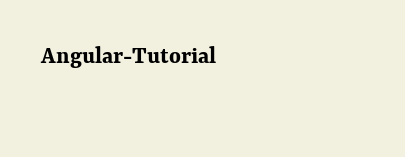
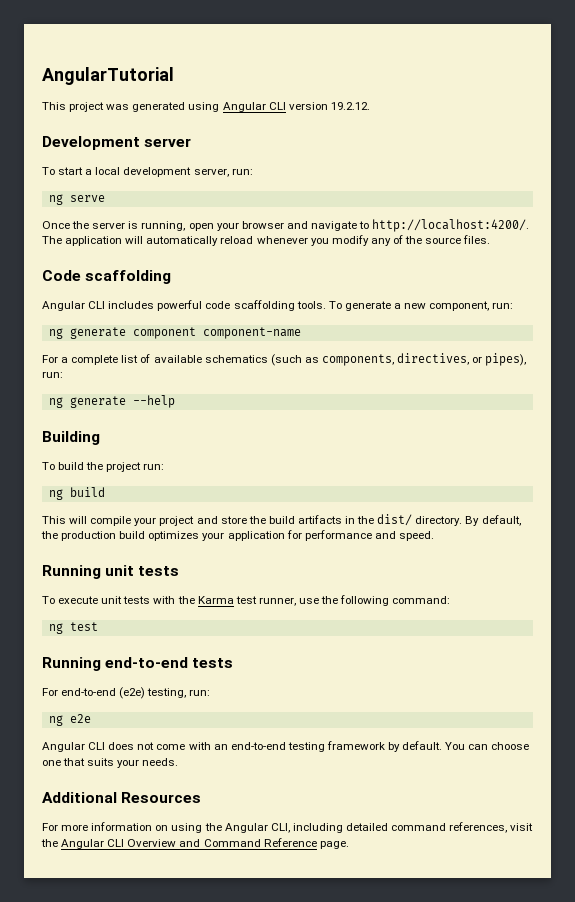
[40,46,216,68] Angular-Tutorial -> [42,67,174,85] [42,102,370,112] [42,136,192,150] [42,167,253,177] [48,194,105,205] [42,219,530,232] [42,235,491,246] [42,270,172,284] [42,300,514,311] [48,327,301,339] [42,353,527,366] [42,371,63,378] [48,395,175,408] [42,431,100,445] [42,462,165,472] [48,487,105,500] [42,514,521,526] [41,530,434,541] [42,565,180,579] [42,595,451,606] [48,622,98,634] [42,657,234,671] [42,687,211,699] [48,714,91,726] [42,741,530,752] [42,758,179,768] [42,792,202,803] [42,822,534,833] [41,838,349,849] AngularTutorial // This project was generated using Angular CLI version 19.2.12. // Development server // To start a local development server, run: // ng serve // Once the server is running, open your browser and navigate to http://localhost:4200/. The application will automatically reload whenever you modify any of the source files. // Code scaffolding // Angular CLI includes powerful code scaffolding tools. To generate a new component, run: // ng generate component component-name // For a complete list of available schematics (such as components, directives, or pipes), run: // ng generate --help // Building // To build the project run: // ng build // This will compile your project and store the build artifacts in the dist/ directory. By default, the production build optimizes your application for performance and speed. // Running unit tests // To execute unit tests with the Karma test runner, use the following command: // ng test // Running end-to-end tests // For end-to-end (e2e) testing, run: // ng e2e // Angular CLI does not come with an end-to-end testing framework by default. You can choose one that suits your needs. // Additional Resources // For more information on using the Angular CLI, including detailed command references, visit the Angular CLI Overview and Command Reference page.

